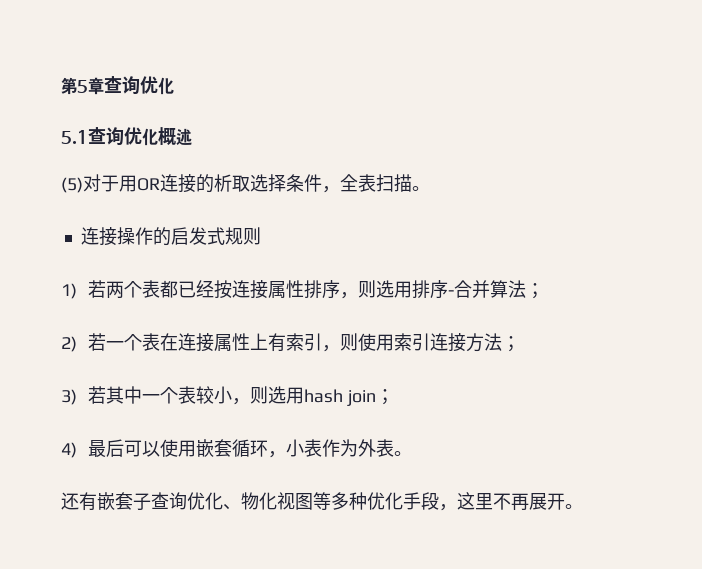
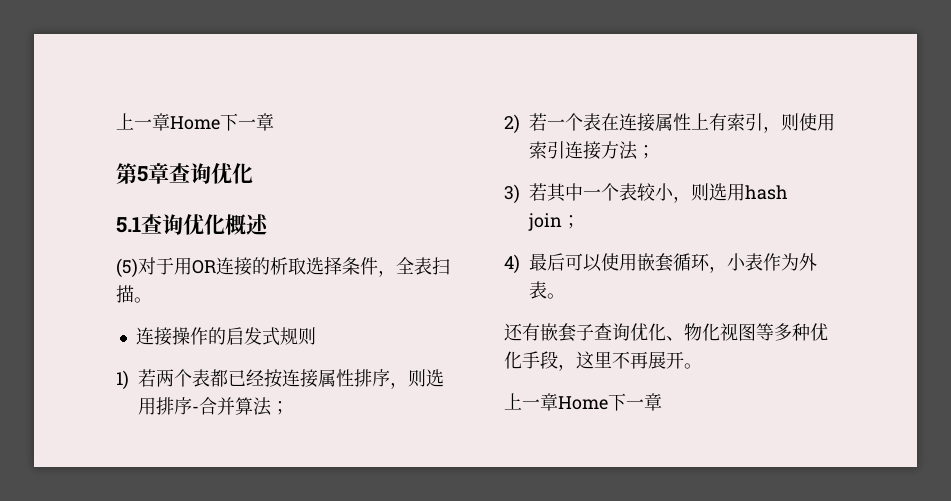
(61, 86) none -> [116,113,274,131] 上一章Home下一章 //
(583, 506) none -> [504,393,662,411] // 上一章Home下一章

